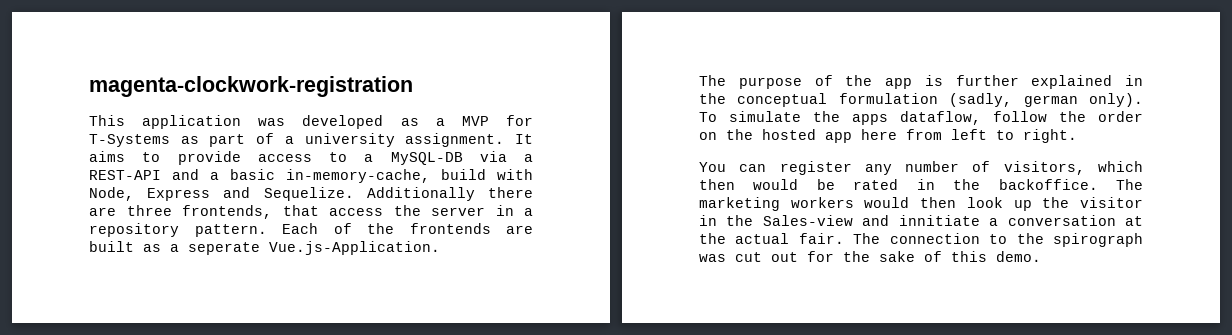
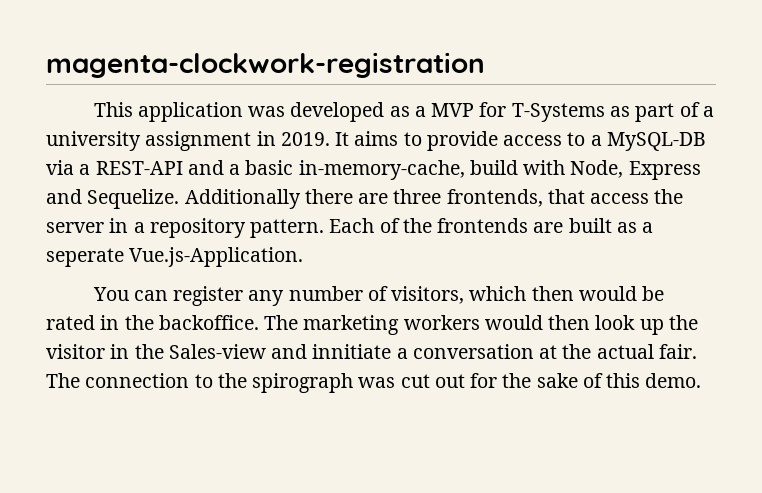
[405,133,505,147] assignment. -> [145,131,330,151] assignment in 2019.
[699,75,1143,89] [699,93,1143,107] [699,111,1143,125] [699,129,1077,143] // The purpose of the app is further explained in the conceptual formulation (sadly, german only). To simulate the apps dataflow, follow the order on the hosted app here from left to right. -> (304, 257) none

